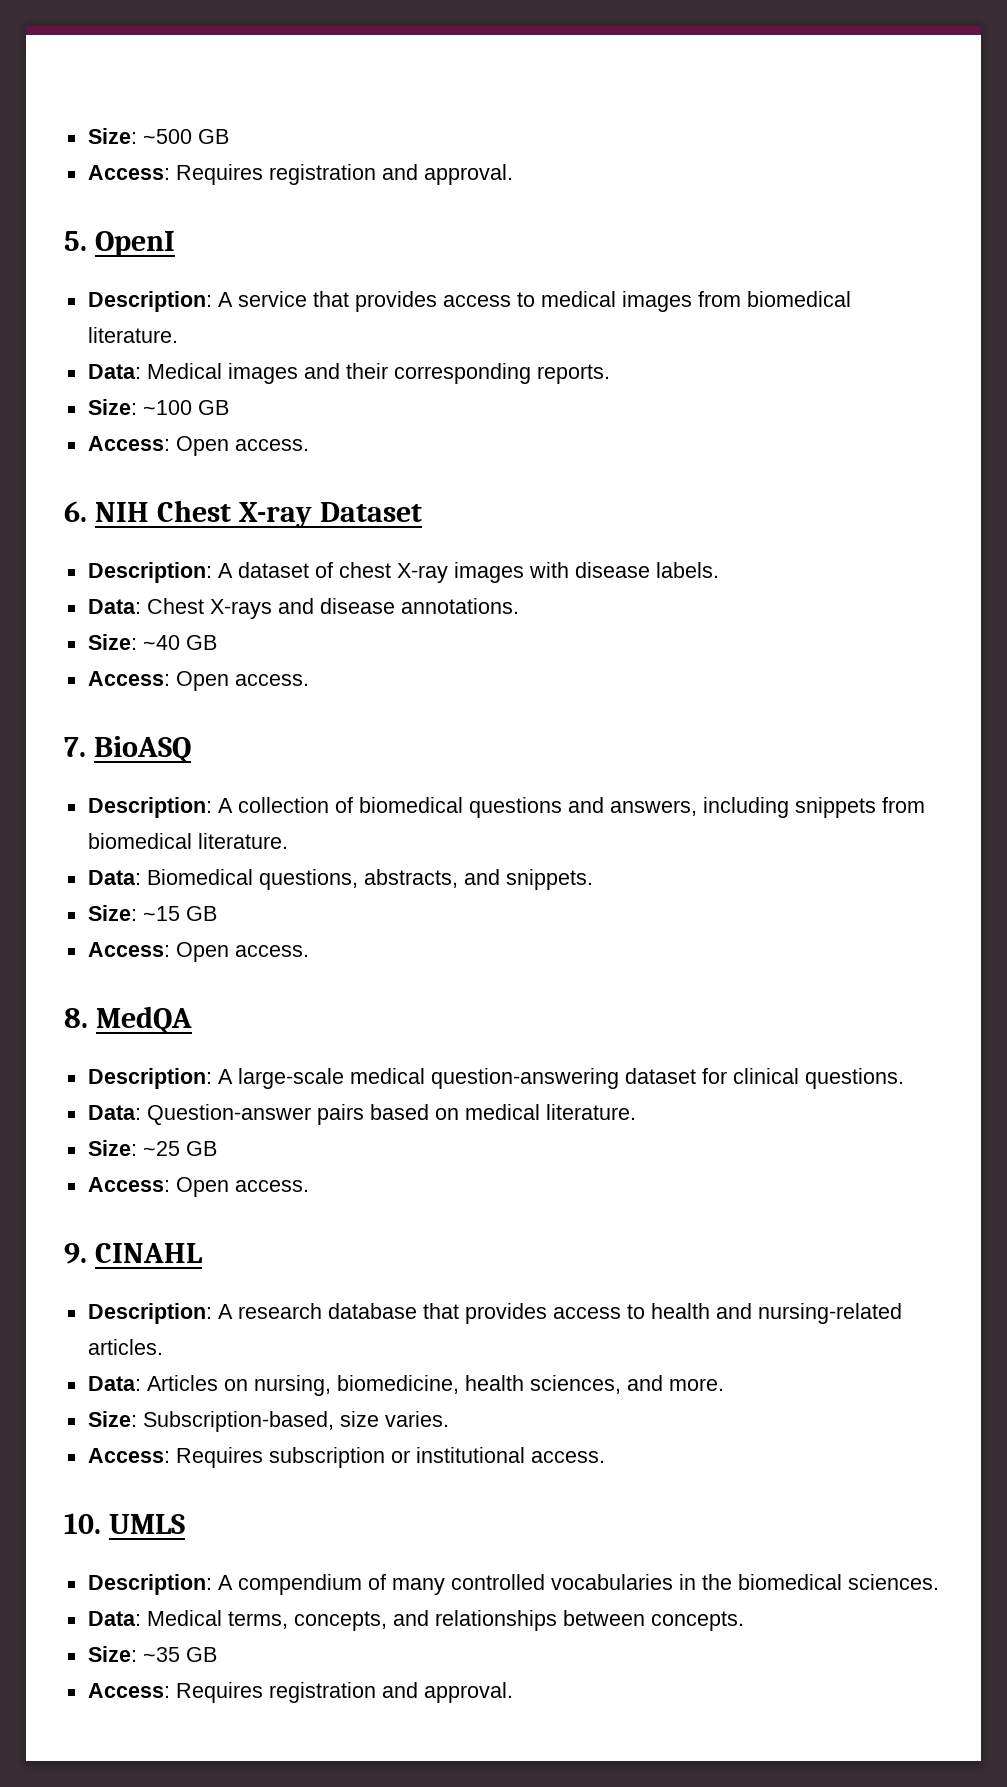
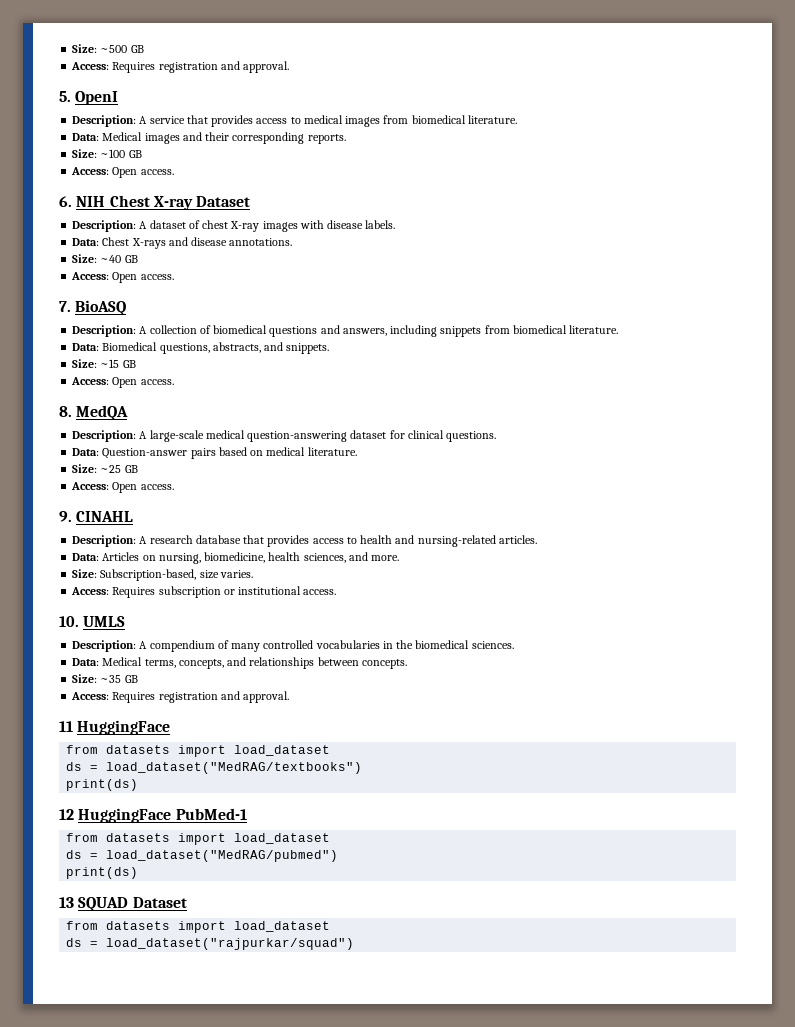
(513, 1692) none -> [59,720,171,735] [66,745,331,757] [66,762,363,774] [66,779,139,791] [59,808,247,823] [66,833,331,845] [66,850,339,862] [66,867,139,879] [59,897,187,911] [66,921,331,933] [66,938,355,950] // 11 HuggingFace // from datasets import load_dataset // ds = load_dataset("MedRAG/textbooks") // print(ds) // 12 HuggingFace PubMed-1 // from datasets import load_dataset // ds = load_dataset("MedRAG/pubmed") // print(ds) // 13 SQUAD Dataset // from datasets import load_dataset // ds = load_dataset("rajpurkar/squad")

